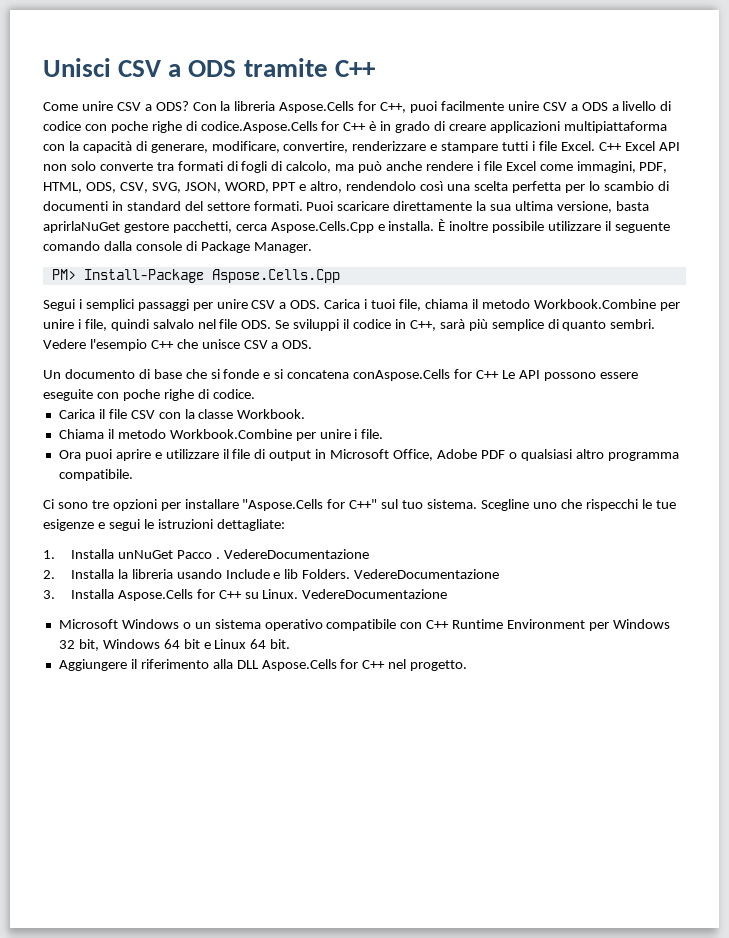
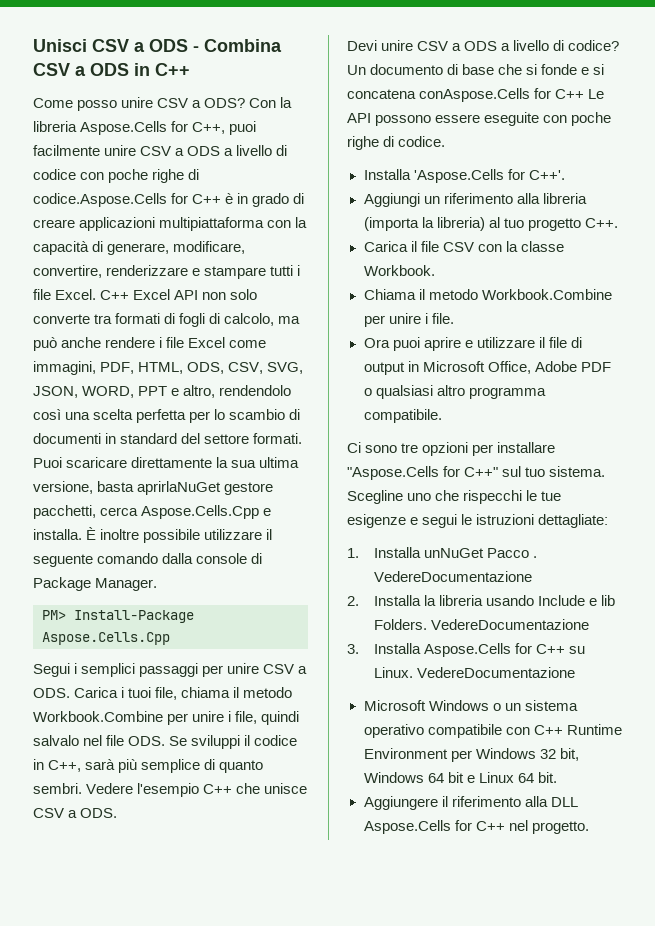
[243,58,328,77] tramite -> [193,39,282,52] [33,63,150,76] - Combina CSV a ODS in
(78, 106) none -> [77,100,118,111] posso
(313, 344) none -> [347,40,620,51] Devi unire CSV a ODS a livello di codice?
(255, 394) none -> [363,169,565,183] [363,193,587,207] [363,217,618,231] // Installa 'Aspose.Cells for C++'. // Aggiungi un riferimento alla libreria (importa la libreria) al tuo progetto C++.

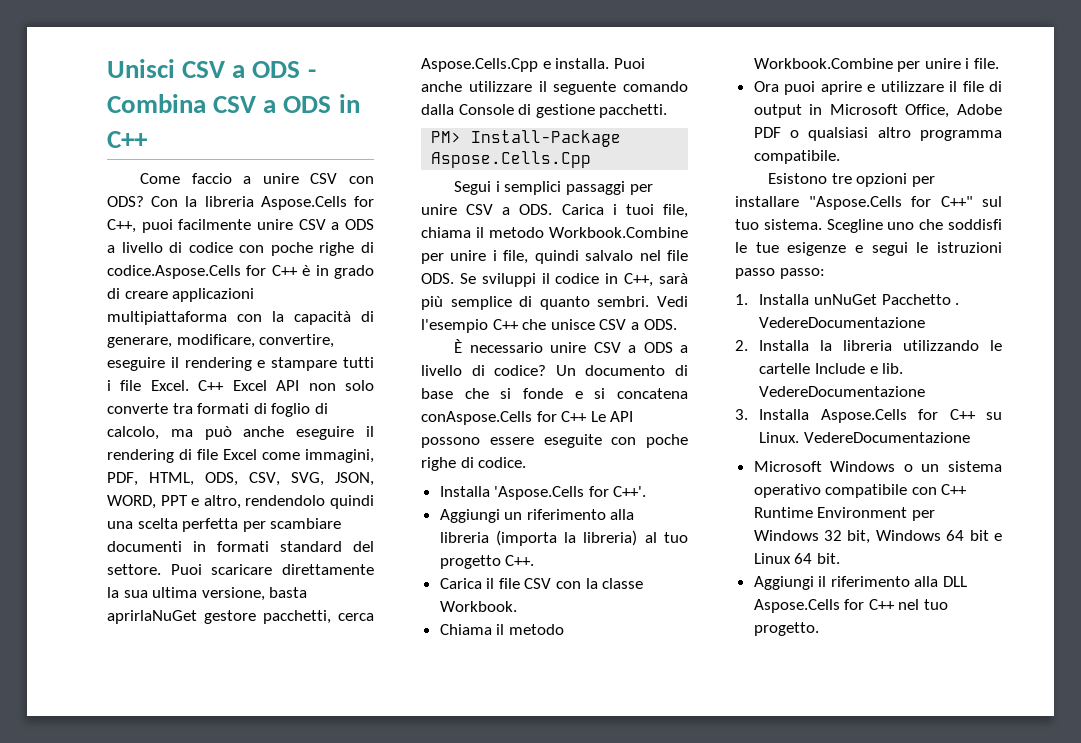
[77,97,202,111] posso unire CSV a -> [191,173,374,184] faccio a unire CSV con
[106,265,189,276] renderizzare -> [107,357,252,371] eseguire il rendering
[179,313,206,327] fogli -> [271,403,311,417] foglio
[105,337,163,348] rendere i -> [296,426,374,440] [107,449,192,463] eseguire il rendering di
[33,409,61,420] così -> [330,495,374,509] quindi
[214,409,301,420] lo scambio di -> [270,518,342,529] scambiare
(117, 438) none -> [217,541,269,552] formati
[204,433,303,444] settore formati. -> [107,564,161,575] settore.
[86,527,201,543] È inoltre possibile -> [613,58,645,69] [421,81,462,92] Puoi anche
[196,553,263,564] [33,577,158,591] console di Package Manager. -> [458,104,668,118] Console di gestione pacchetti.
[86,783,134,794] Vedere -> [657,296,688,307] Vedi
[347,40,377,51] Devi -> [454,339,543,353] È necessario
[347,442,398,453] Ci sono -> [768,173,828,184] Esistono
[463,490,523,504] rispecchi -> [948,219,1002,230] soddisfi
[538,514,609,528] dettagliate: -> [735,268,825,279] passo passo:
[486,548,529,558] Pacco -> [881,294,951,305] Pacchetto
[485,595,616,606] [373,619,427,630] usando Include e lib Folders. -> [903,340,1002,351] [759,363,904,374] utilizzando le cartelle Include e lib.
[363,796,438,810] Aggiungere -> [753,576,814,590] Aggiungi
(528, 825) none -> [924,599,949,610] tuo

